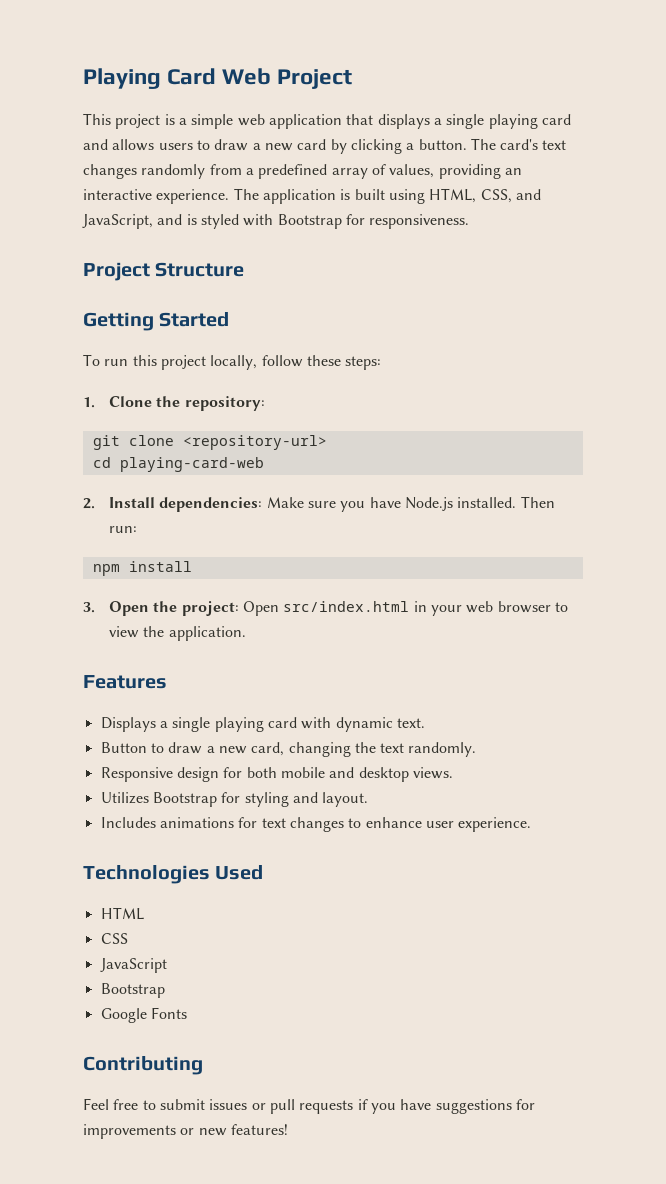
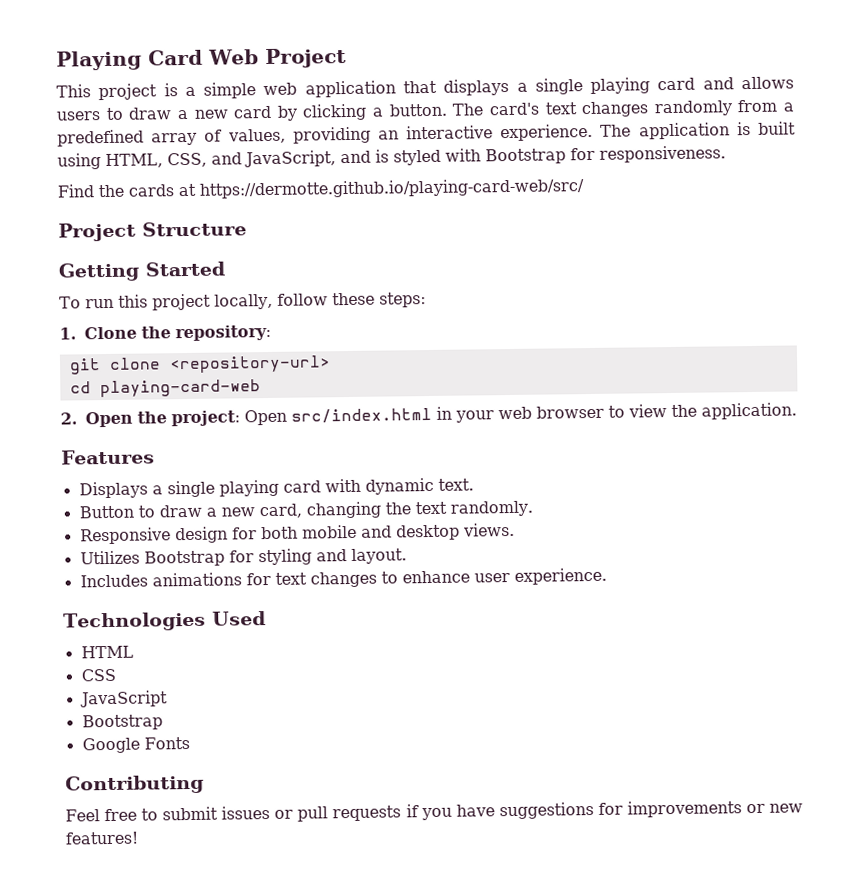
(470, 221) none -> [57,178,584,199] // Find the cards at https://dermotte.github.io/playing-card-web/src/
[108,496,555,512] [108,526,137,533] [92,561,192,576] [83,602,95,613] Install dependencies: Make sure you have Node.js installed. Then run: // npm install // 3. -> (78, 418) none

